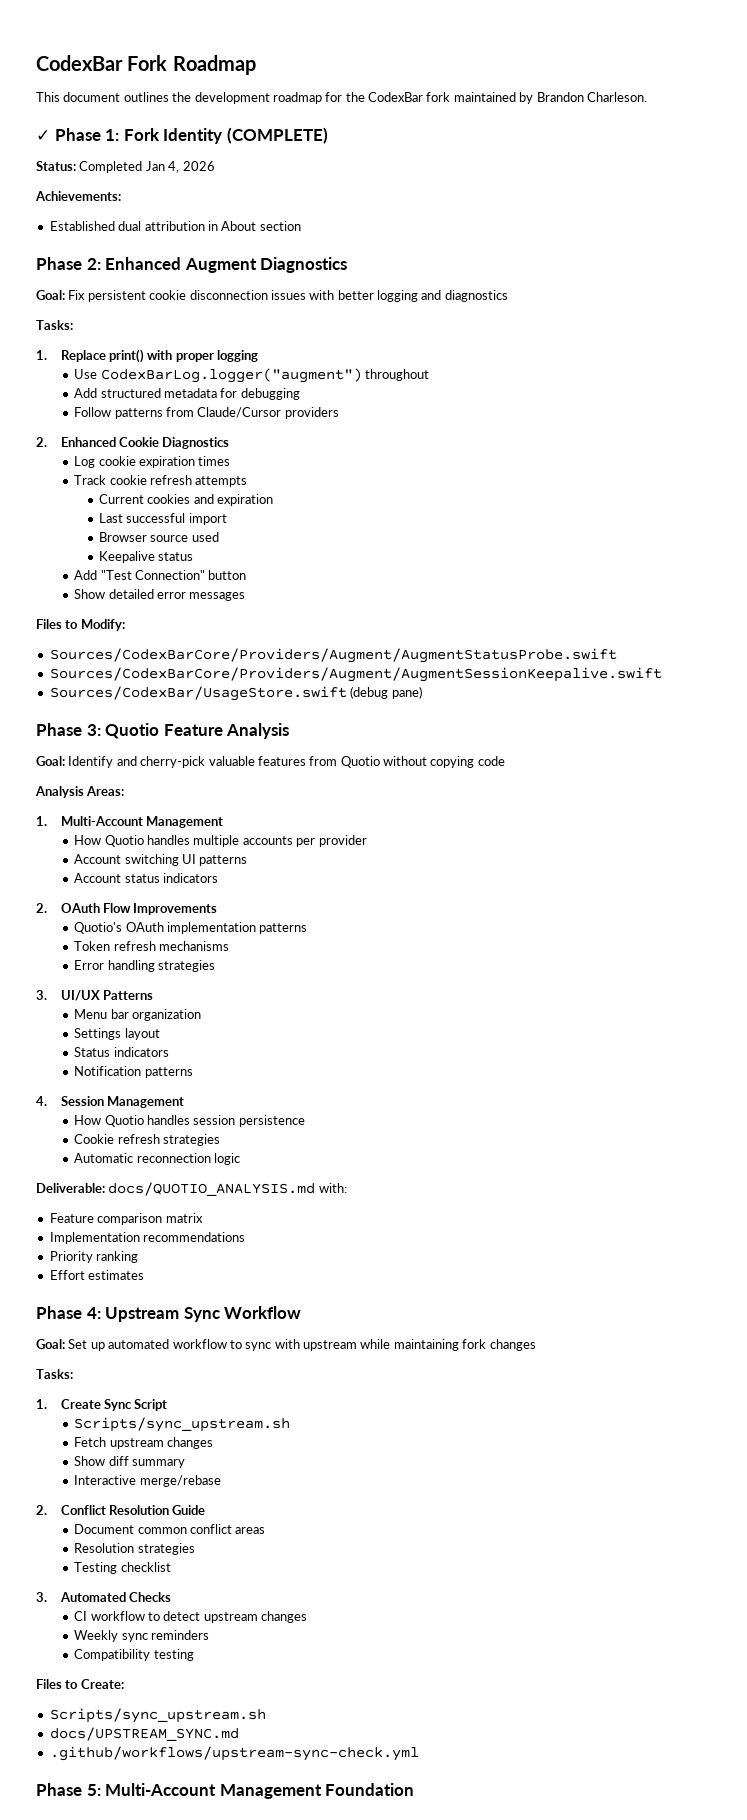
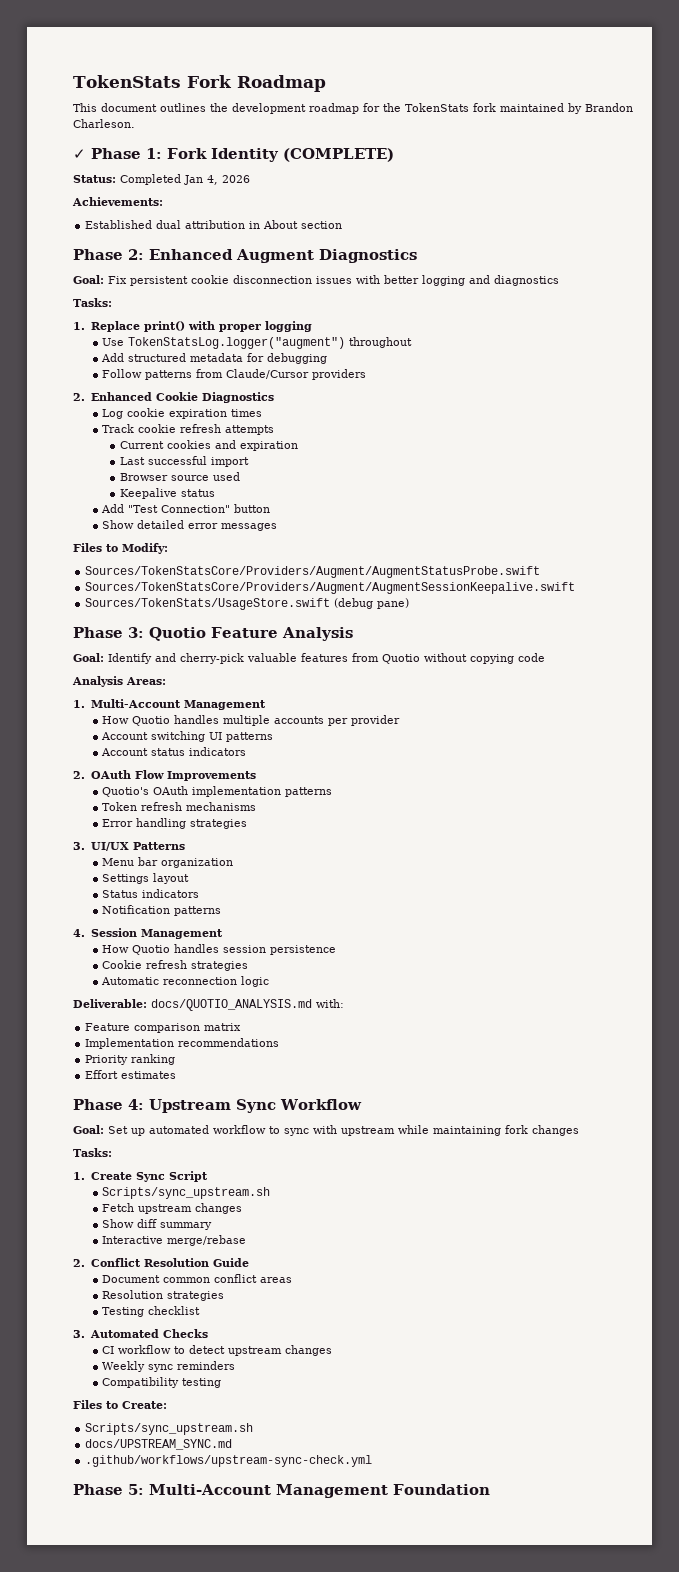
[36,55,123,71] CodexBar -> [73,75,181,88] TokenStats
[368,92,423,102] CodexBar -> [405,103,469,112] TokenStats
[100,368,362,383] CodexBarLog.logger("augment") -> [128,337,346,349] TokenStatsLog.logger("augment")
[49,648,617,663] [49,667,662,682] [49,686,347,701] Sources/CodexBarCore/Providers/Augment/AugmentStatusProbe.swift // Sources/CodexBarCore/Providers/Augment/AugmentSessionKeepalive.swift // Sources/CodexBar/UsageStore.swift -> [85,566,541,578] [85,582,576,594] [85,598,331,610] Sources/TokenStatsCore/Providers/Augment/AugmentStatusProbe.swift // Sources/TokenStatsCore/Providers/Augment/AugmentSessionKeepalive.swift // Sources/TokenStats/UsageStore.swift

